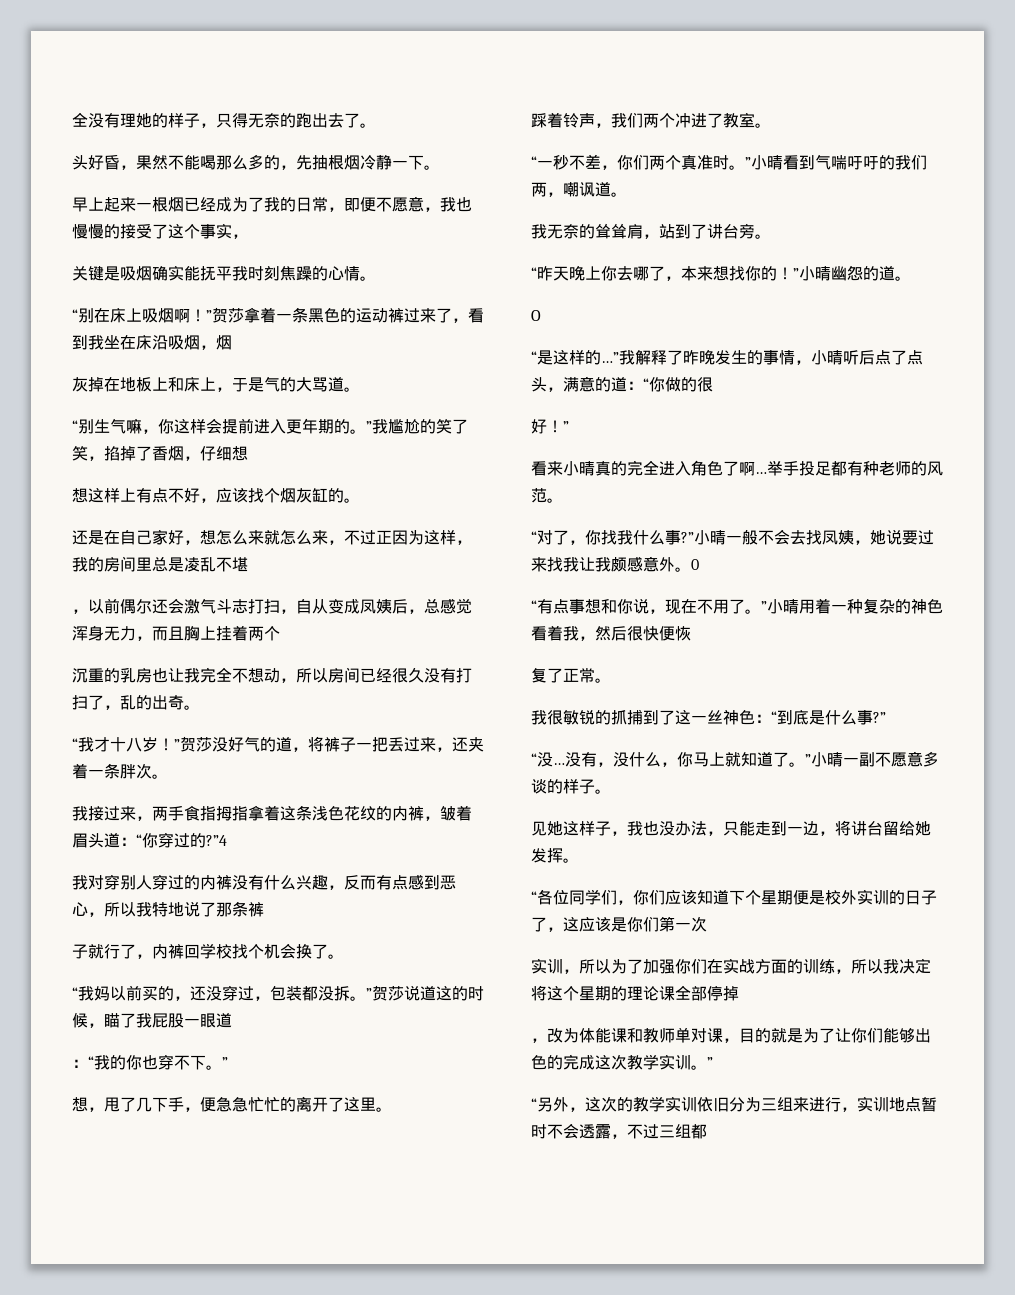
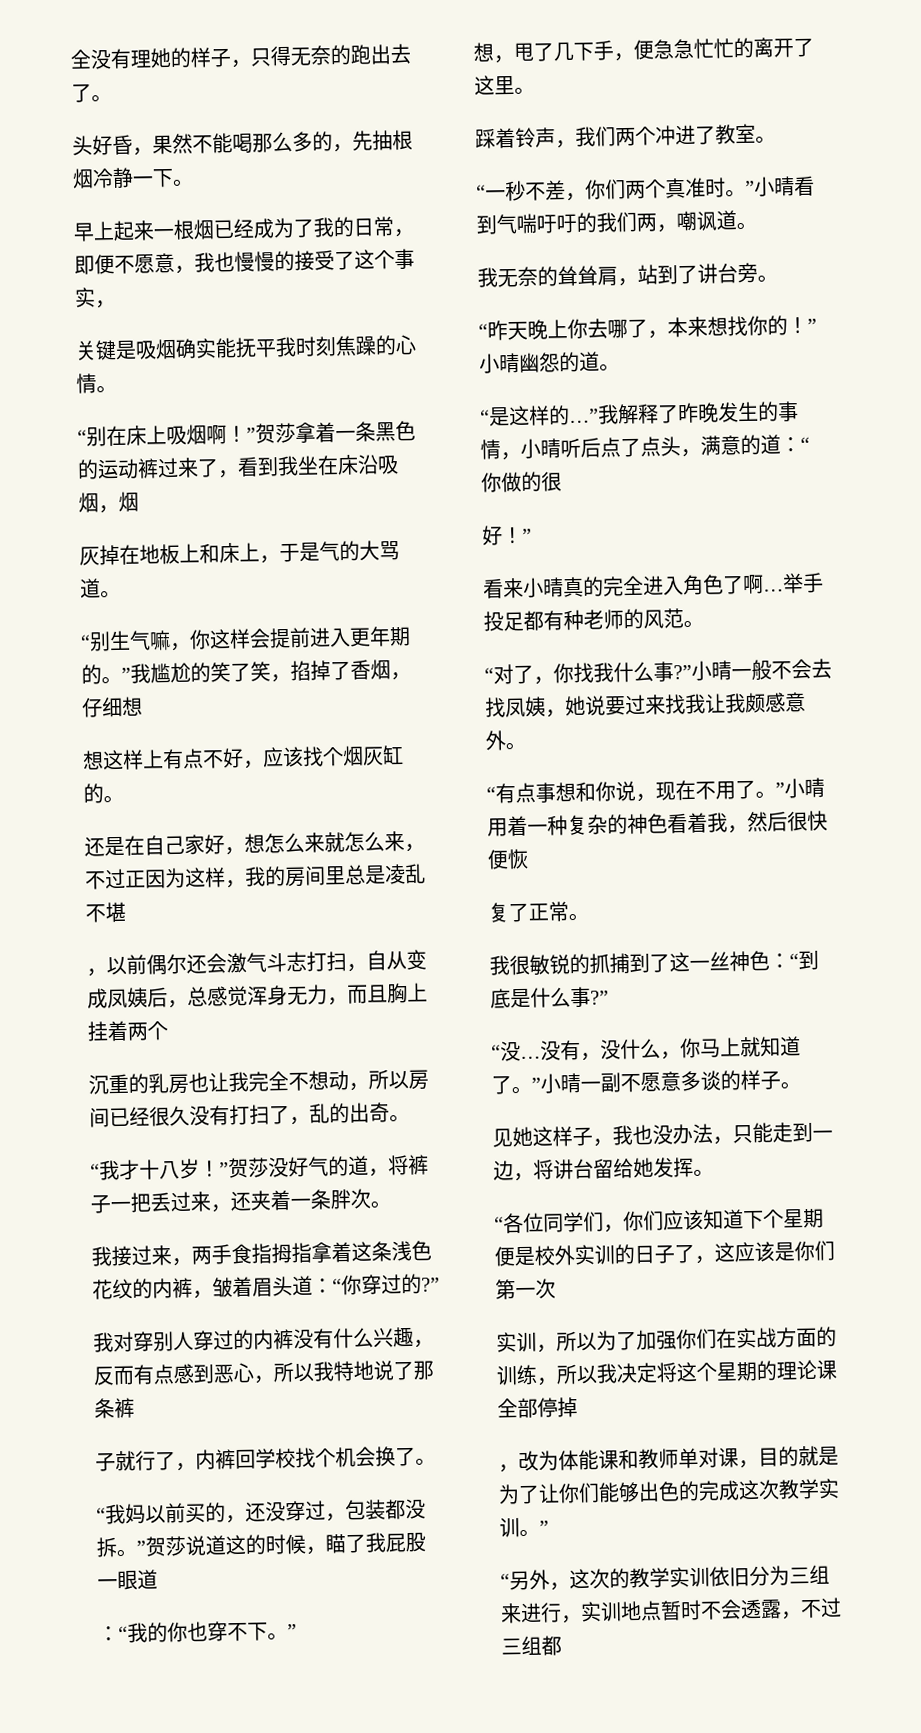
[206,835,227,846] ?”4 -> [421,1277,440,1292] ?”
[531,310,541,321] // O -> (620, 367) none
[691,559,699,570] 0 -> (526, 746) none

